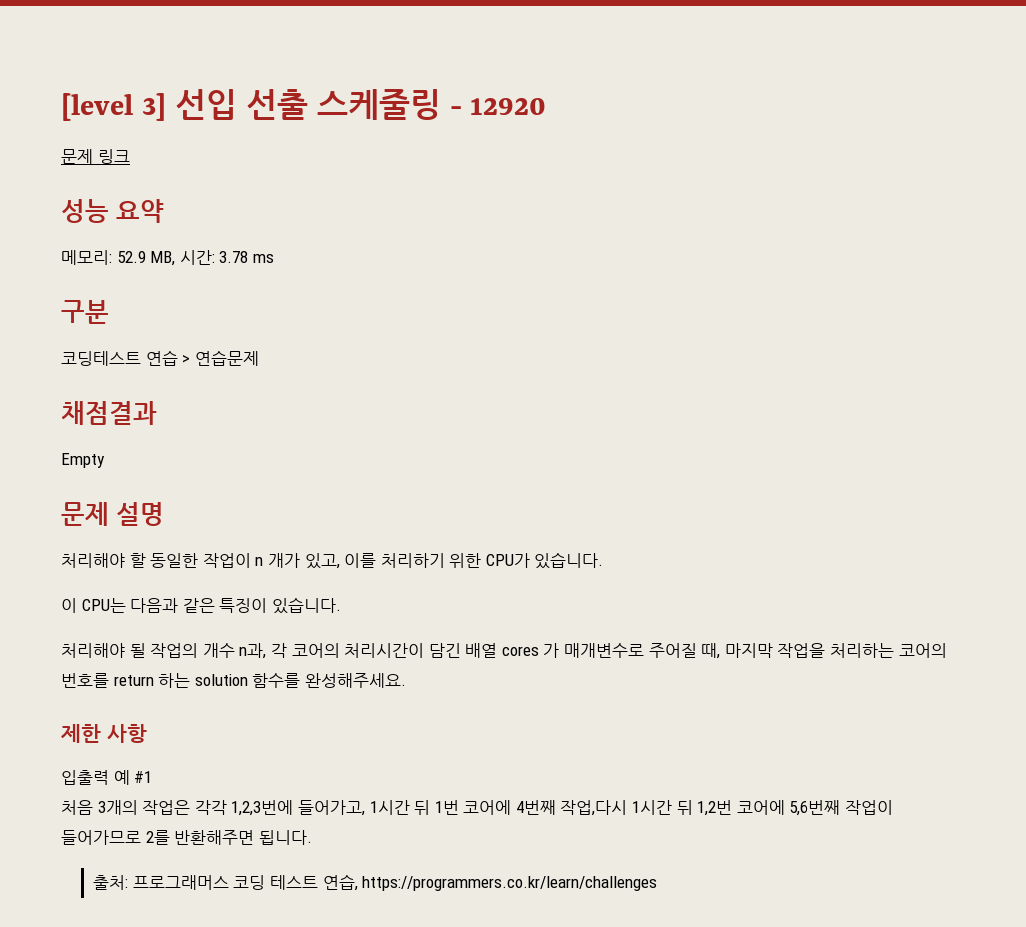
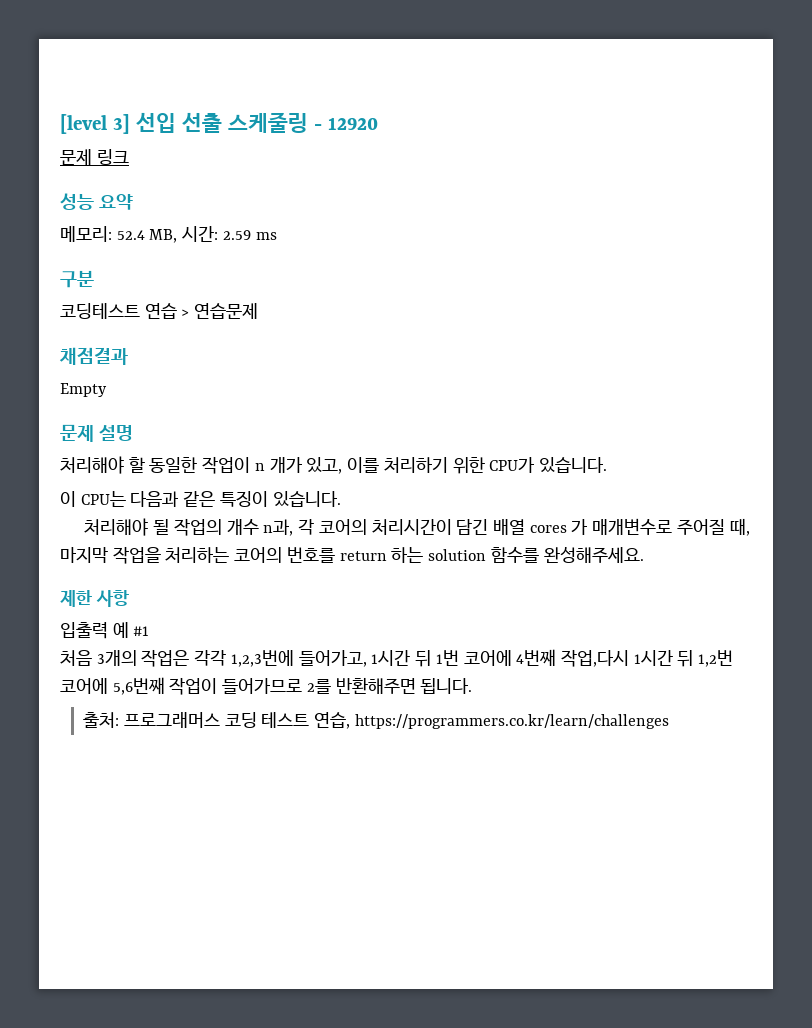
[116,251,146,263] 52.9 -> [116,230,145,240] 52.4
[219,251,249,263] 3.78 -> [222,230,251,240] 2.59

